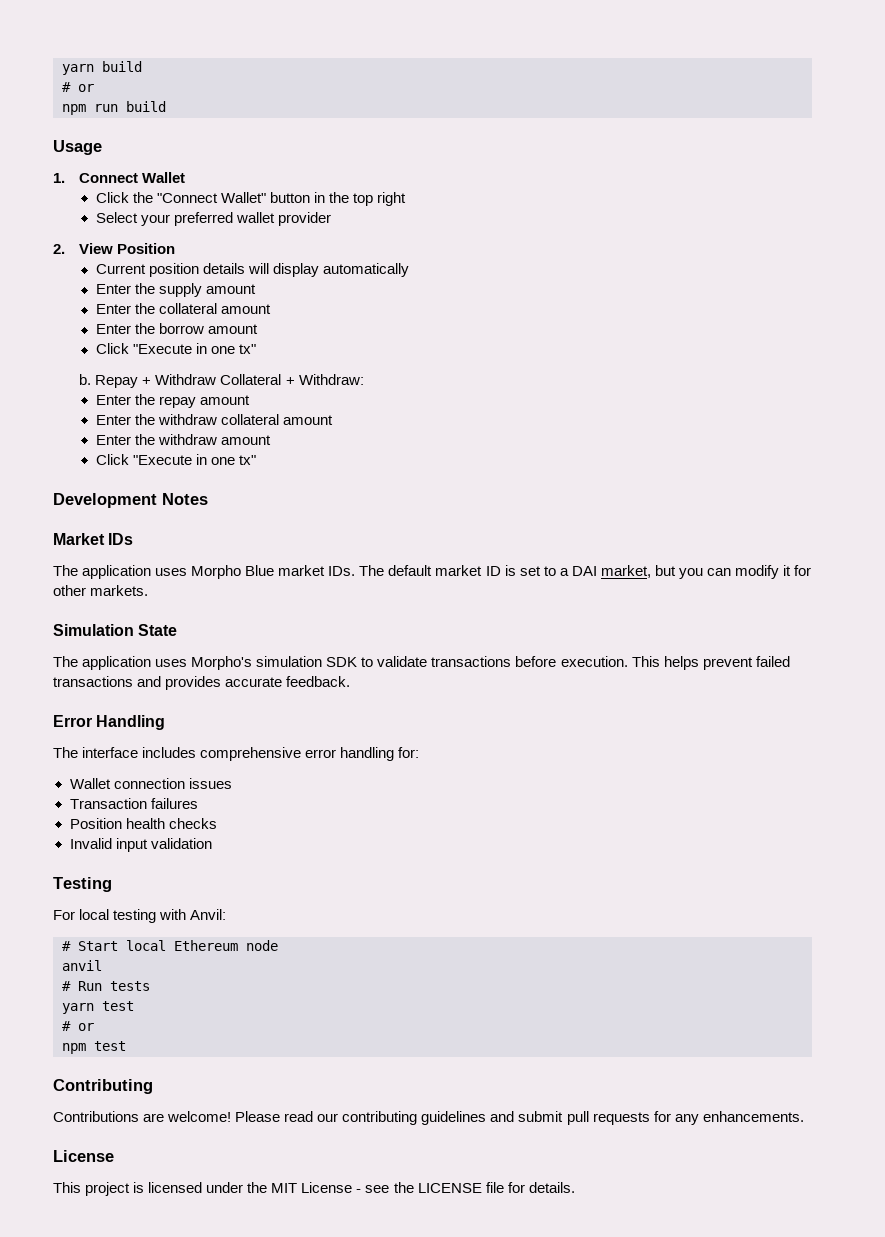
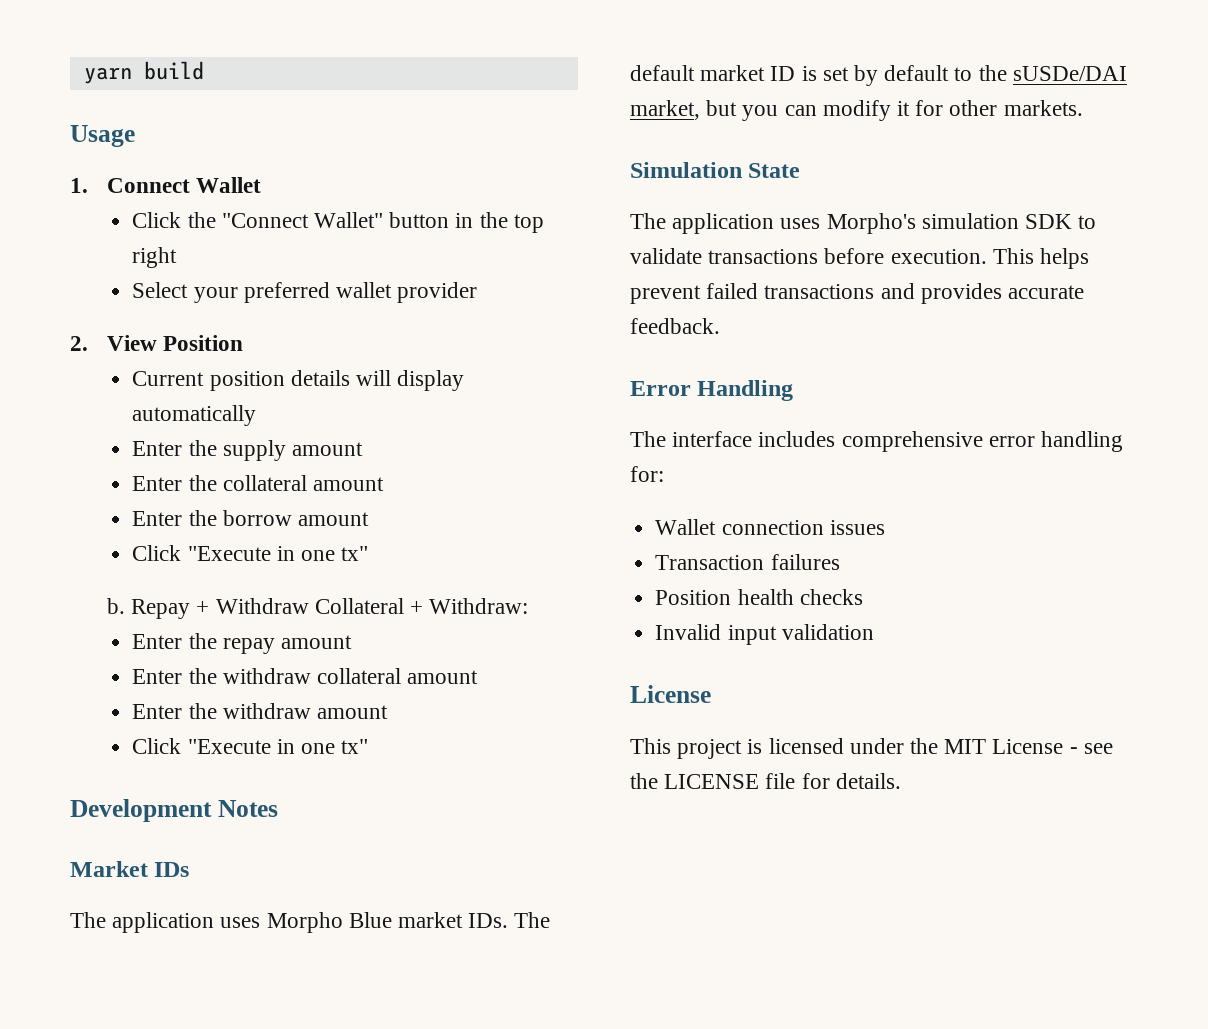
[62,82,94,92] [62,101,166,115] // # or // npm run build -> (204, 70) none
[543,566,597,576] to a DAI -> [854,65,1127,86] by default to the sUSDe/DAI
[53,877,112,892] [53,909,227,923] [62,940,278,951] [62,960,102,971] [62,981,150,991] [62,1001,134,1014] [62,1021,94,1031] [62,1041,126,1054] [53,1079,153,1094] [53,1111,804,1125] // Testing // For local testing with Anvil: // # Start local Ethereum node // anvil // # Run tests // yarn test // # or // npm test // Contributing // Contributions are welcome! Please read our contributing guidelines and submit pull requests for any enhancements. -> (874, 632) none

